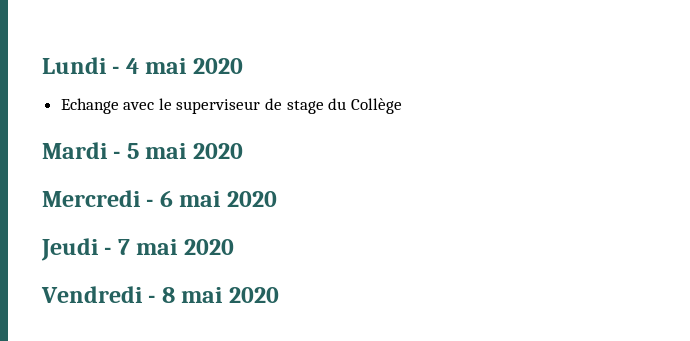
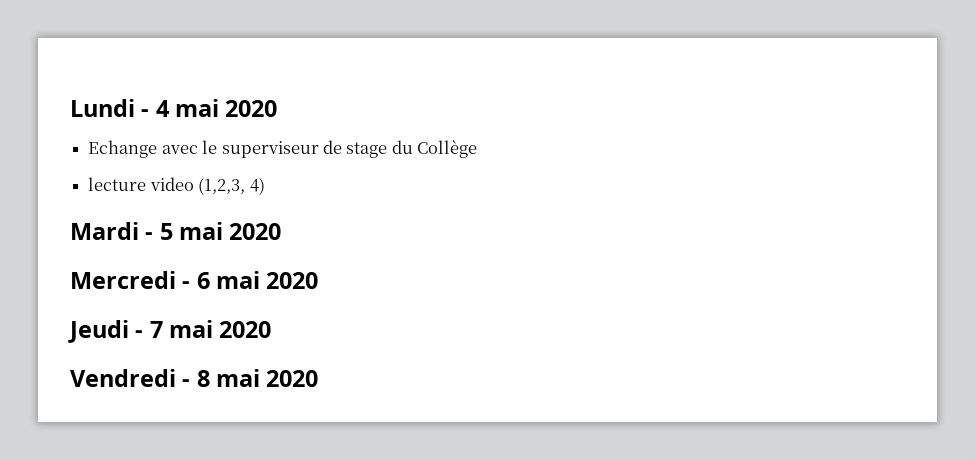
(402, 106) none -> [88,177,265,195] // lecture video (1,2,3, 4)

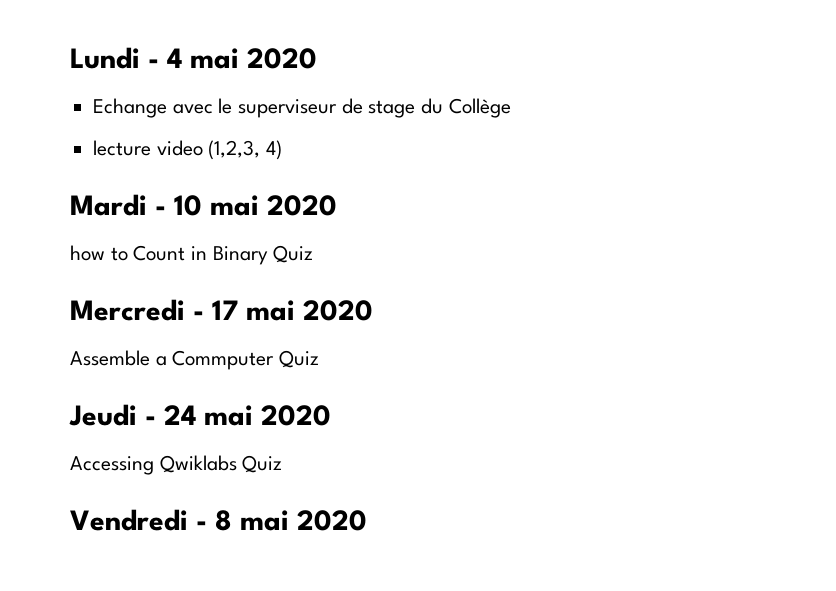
[159,222,282,240] 5 mai 2020 -> [174,195,337,216] [70,245,314,265] 10 mai 2020 // how to Count in Binary Quiz
[196,271,319,289] 6 mai 2020 -> [212,300,373,321] [70,350,320,370] 17 mai 2020 // Assemble a Commputer Quiz
[149,320,272,338] 7 mai 2020 -> [164,405,331,426] [70,455,283,475] 24 mai 2020 // Accessing Qwiklabs Quiz

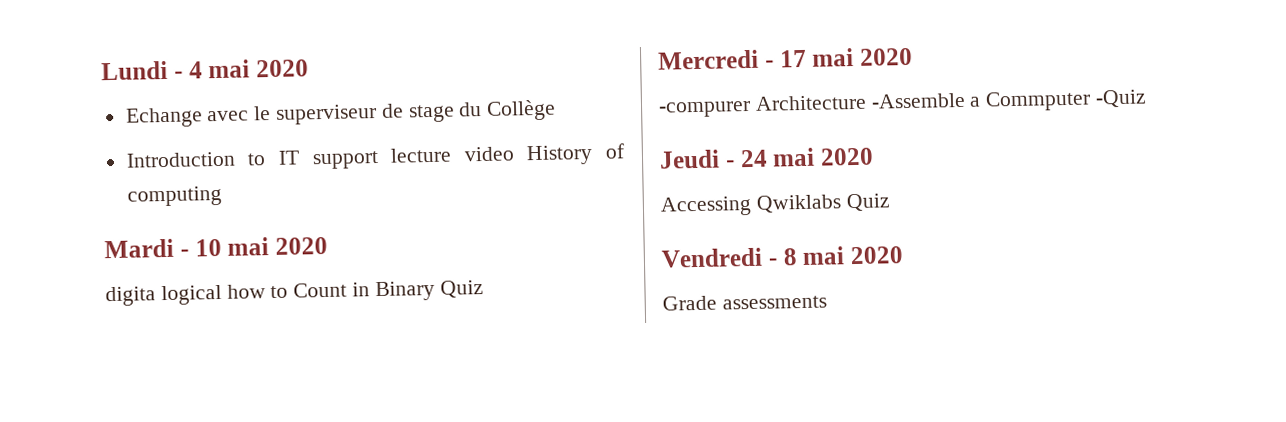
[93,140,283,160] lecture video (1,2,3, 4) -> [125,143,626,170] [126,185,222,207] Introduction to IT support lecture video History of computing
(337, 205) none -> [105,284,222,307] digita logical
[70,350,150,366] Assemble -> [658,92,966,118] -compurer Architecture -Assemble
[279,350,320,368] Quiz -> [1095,89,1148,108] -Quiz
(367, 520) none -> [662,295,827,311] // Grade assessments

